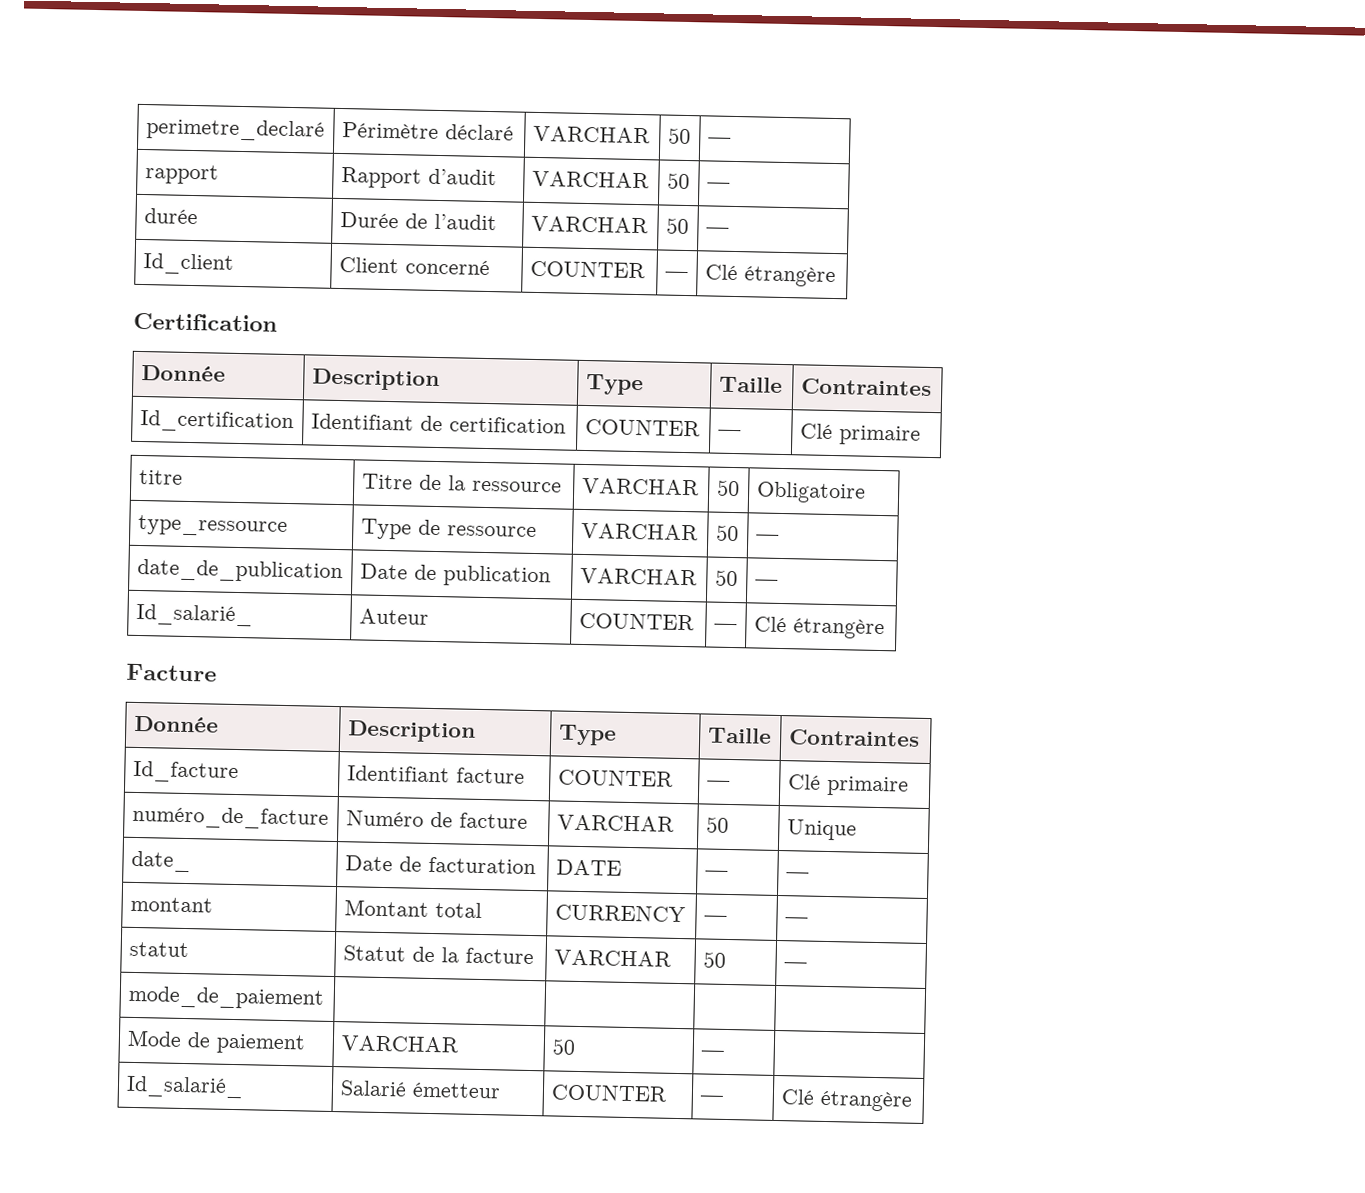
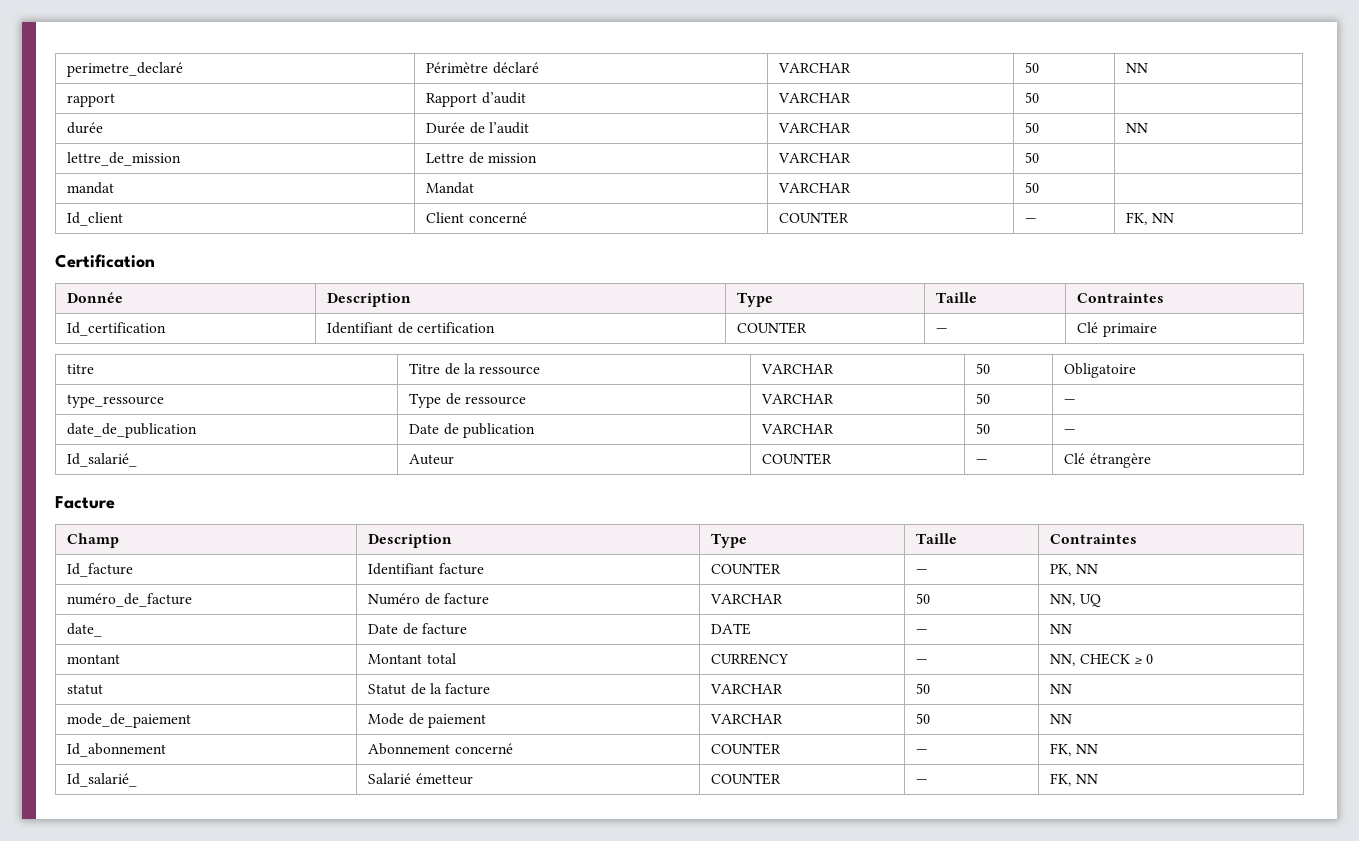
[707,137,731,145] — -> [1126,63,1149,73] NN
[706,182,730,190] — -> (1040, 97) none
[705,227,729,235] — -> [1126,123,1149,133] [67,152,182,166] [426,152,537,164] [778,153,852,163] [1025,152,1040,163] [67,182,115,194] [426,182,475,194] [778,183,852,193] [1025,182,1040,193] NN // lettre_de_mission | Lettre de mission | VARCHAR | 50 | // mandat | Mandat | VARCHAR | 50 |
[704,264,836,288] Clé étrangère -> [1126,212,1174,225] FK, NN
[133,715,219,733] Donnée -> [67,533,120,548] Champ
[787,774,909,797] Clé primaire -> [1050,564,1098,576] PK, NN
[786,819,857,841] Unique -> [1050,594,1101,607] NN, UQ
[427,856,536,875] facturation -> [421,623,467,635] facture
[785,872,809,880] — -> [1050,624,1073,634] NN
[784,917,808,925] — -> [1050,653,1154,666] NN, CHECK ≥ 0
[783,962,807,970] — -> [1050,684,1073,694] NN
(324, 997) | | | // -> (192, 720) none
[700,1050,724,1058] | — | -> [1050,714,1073,724] [67,743,167,757] [368,743,513,755] [711,743,782,755] [916,749,929,754] [1050,743,1098,756] | NN // Id_abonnement | Abonnement concerné | COUNTER | — | FK, NN
[780,1089,913,1112] Clé étrangère -> [1050,773,1098,786] FK, NN

